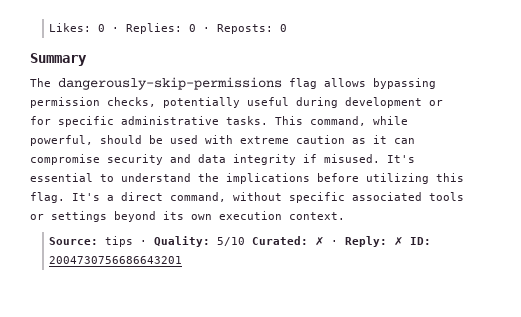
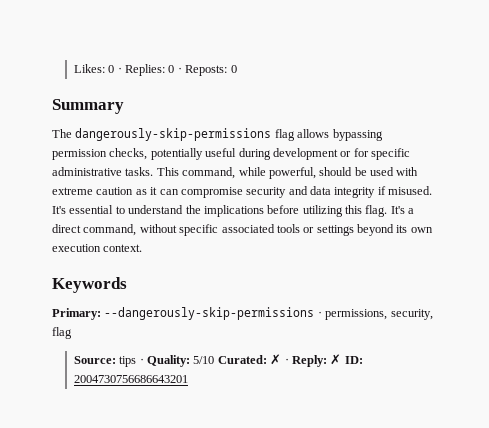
(345, 216) none -> [52,277,127,293] [52,307,433,320] [52,327,72,339] // Keywords // Primary: --dangerously-skip-permissions · permissions, security, flag

